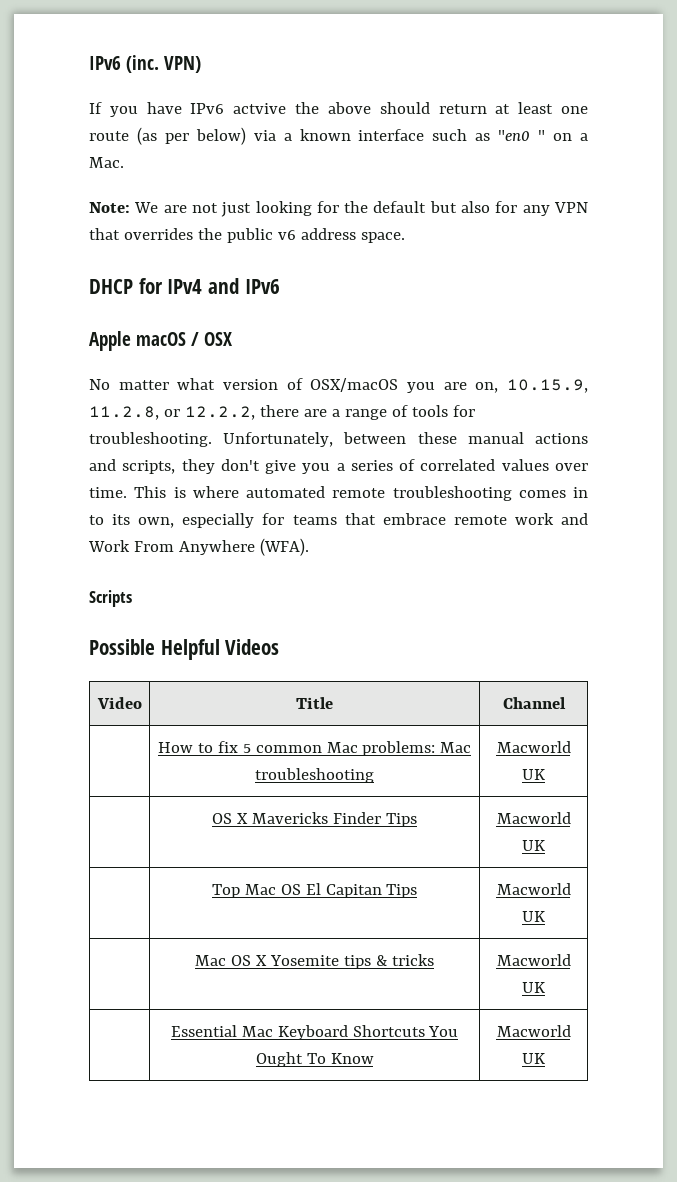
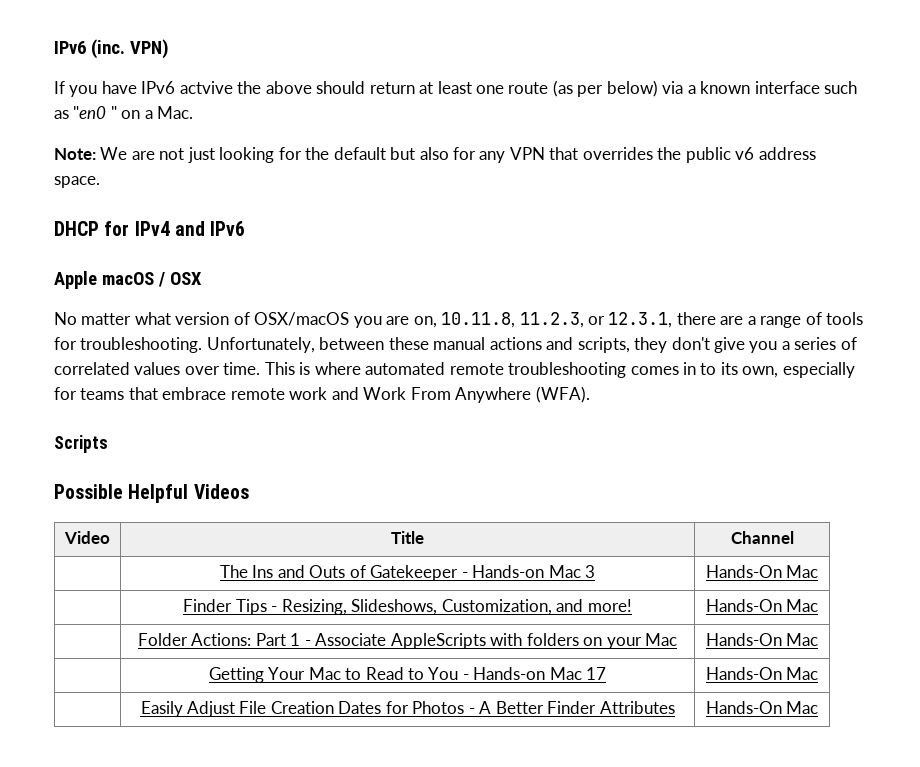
[507,379,588,393] [89,406,255,420] 10.15.9, 11.2.8, or 12.2.2, -> [441,312,673,328] 10.11.8, 11.2.3, or 12.3.1,
[157,741,472,756] [255,768,374,783] [496,741,571,753] [522,769,545,780] [212,812,417,827] [496,812,571,824] [522,840,545,851] [211,883,418,898] [496,883,571,895] [522,911,545,922] [195,954,434,969] [496,954,571,966] [522,982,545,993] [170,1025,459,1040] [255,1052,374,1067] [496,1025,571,1037] [522,1053,545,1064] How to fix 5 common Mac problems: Mac troubleshooting | Macworld UK // | OS X Mavericks Finder Tips | Macworld UK // | Top Mac OS El Capitan Tips | Macworld UK // | Mac OS X Yosemite tips & tricks | Macworld UK // | Essential Mac Keyboard Shortcuts You Ought To Know | Macworld UK -> [219,565,596,581] [705,565,819,578] [183,599,632,615] [705,599,819,612] [137,633,678,649] [705,633,819,646] [208,667,607,683] [705,667,819,680] [140,701,675,717] [705,701,819,714] The Ins and Outs of Gatekeeper - Hands-on Mac 3 | Hands-On Mac // | Finder Tips - Resizing, Slideshows, Customization, and more! | Hands-On Mac // | Folder Actions: Part 1 - Associate AppleScripts with folders on your Mac | Hands-On Mac // | Getting Your Mac to Read to You - Hands-on Mac 17 | Hands-On Mac // | Easily Adjust File Creation Dates for Photos - A Better Finder Attributes | Hands-On Mac

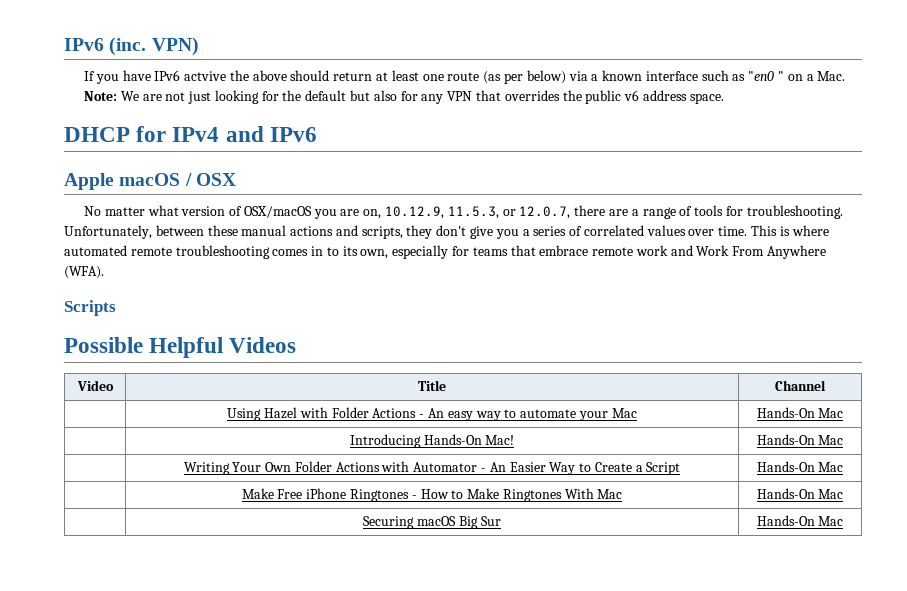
[441,312,673,328] 10.11.8, 11.2.3, or 12.3.1, -> [385,206,571,219] 10.12.9, 11.5.3, or 12.0.7,
[219,565,596,581] [705,565,819,578] [183,599,632,615] [705,599,819,612] [137,633,678,649] [705,633,819,646] [208,667,607,683] [705,667,819,680] [140,701,675,717] The Ins and Outs of Gatekeeper - Hands-on Mac 3 | Hands-On Mac // | Finder Tips - Resizing, Slideshows, Customization, and more! | Hands-On Mac // | Folder Actions: Part 1 - Associate AppleScripts with folders on your Mac | Hands-On Mac // | Getting Your Mac to Read to You - Hands-on Mac 17 | Hands-On Mac // | Easily Adjust File Creation Dates for Photos - A Better Finder Attributes -> [227,407,637,421] [756,407,844,418] [349,434,515,448] [756,434,844,445] [183,461,681,475] [756,461,844,472] [241,488,623,502] [756,488,844,499] [363,516,501,529] Using Hazel with Folder Actions - An easy way to automate your Mac | Hands-On Mac // | Introducing Hands-On Mac! | Hands-On Mac // | Writing Your Own Folder Actions with Automator - An Easier Way to Create a Script | Hands-On Mac // | Make Free iPhone Ringtones - How to Make Ringtones With Mac | Hands-On Mac // | Securing macOS Big Sur

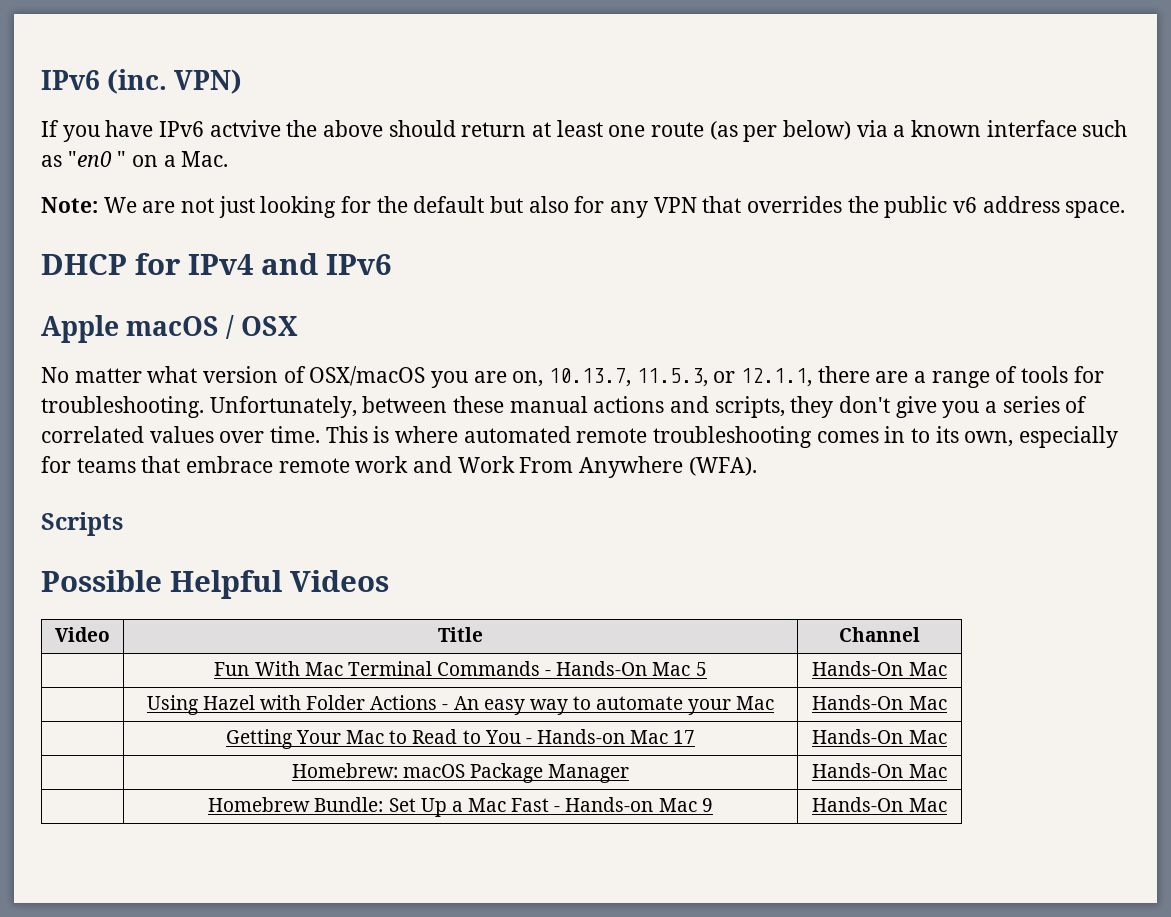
[385,206,445,219] 10.12.9, -> [549,368,632,387] 10.13.7,
[519,206,571,219] 12.0.7, -> [741,368,813,387] 12.1.1,
(826, 385) none -> [214,661,707,676] [812,661,947,676] // | Fun With Mac Terminal Commands - Hands-On Mac 5 | Hands-On Mac
[349,434,515,448] [756,434,844,445] [183,461,681,475] [756,461,844,472] [241,488,623,502] [756,488,844,499] [363,516,501,529] [756,515,844,526] Introducing Hands-On Mac! | Hands-On Mac // | Writing Your Own Folder Actions with Automator - An Easier Way to Create a Script | Hands-On Mac // | Make Free iPhone Ringtones - How to Make Ringtones With Mac | Hands-On Mac // | Securing macOS Big Sur | Hands-On Mac -> [225,729,696,749] [812,729,947,744] [291,763,630,783] [812,763,947,778] [208,797,713,817] [812,797,947,812] Getting Your Mac to Read to You - Hands-on Mac 17 | Hands-On Mac // | Homebrew: macOS Package Manager | Hands-On Mac // | Homebrew Bundle: Set Up a Mac Fast - Hands-on Mac 9 | Hands-On Mac

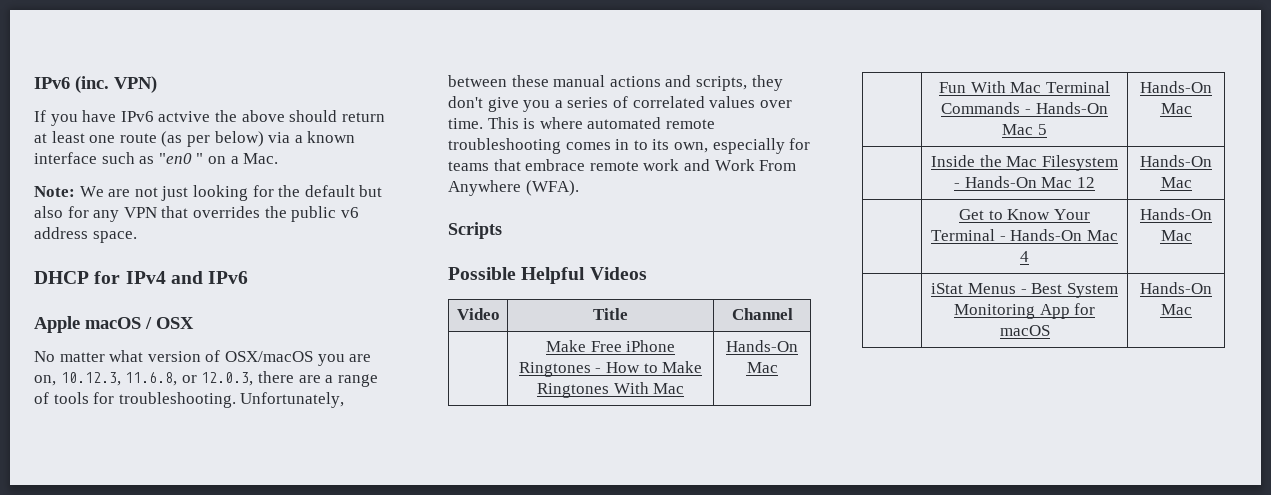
[549,368,813,387] 10.13.7, 11.5.3, or 12.1.1, -> [60,372,254,386] 10.12.3, 11.6.8, or 12.0.3,
(920, 634) none -> [545,340,676,352] [518,361,703,377] [536,382,685,398] [726,340,798,352] [746,362,778,373] // | Make Free iPhone Ringtones - How to Make Ringtones With Mac | Hands-On Mac
[146,695,775,715] [812,695,947,710] [225,729,696,749] [812,729,947,744] [291,763,630,783] [812,763,947,778] [208,797,713,817] [812,797,947,812] Using Hazel with Folder Actions - An easy way to automate your Mac | Hands-On Mac // | Getting Your Mac to Read to You - Hands-on Mac 17 | Hands-On Mac // | Homebrew: macOS Package Manager | Hands-On Mac // | Homebrew Bundle: Set Up a Mac Fast - Hands-on Mac 9 | Hands-On Mac -> [931,155,1118,171] [954,176,1095,188] [1140,155,1212,167] [1160,177,1192,188] [959,209,1090,220] [931,229,1118,241] [1020,251,1029,262] [1140,208,1212,220] [1160,230,1192,241] [931,283,1118,298] [953,303,1096,319] [999,325,1050,336] [1140,282,1212,294] [1160,304,1192,315] Inside the Mac Filesystem - Hands-On Mac 12 | Hands-On Mac // | Get to Know Your Terminal - Hands-On Mac 4 | Hands-On Mac // | iStat Menus - Best System Monitoring App for macOS | Hands-On Mac

